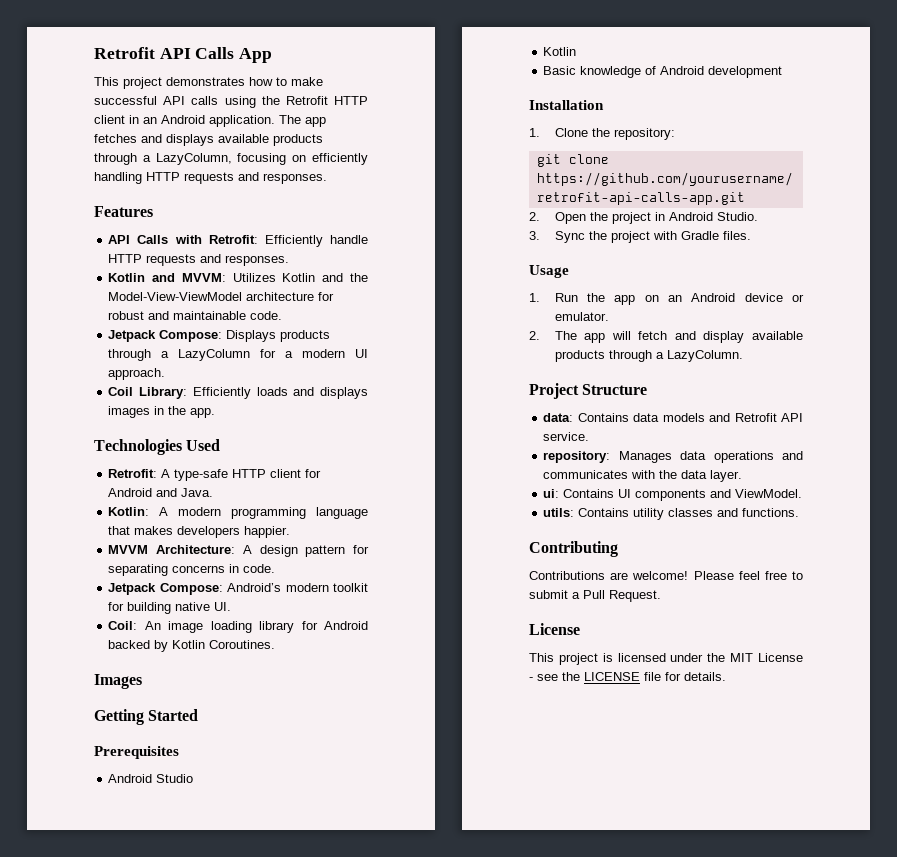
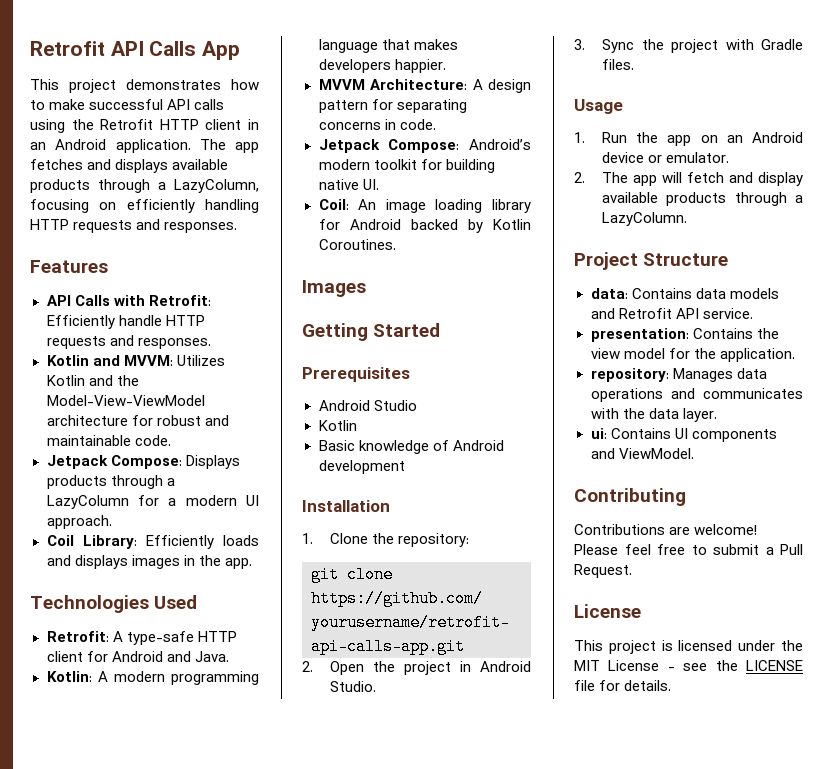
(590, 436) none -> [590,328,779,342] [590,348,795,362] // presentation: Contains the view model for the application.
[543,508,800,520] // utils: Contains utility classes and functions. -> (694, 453) none

